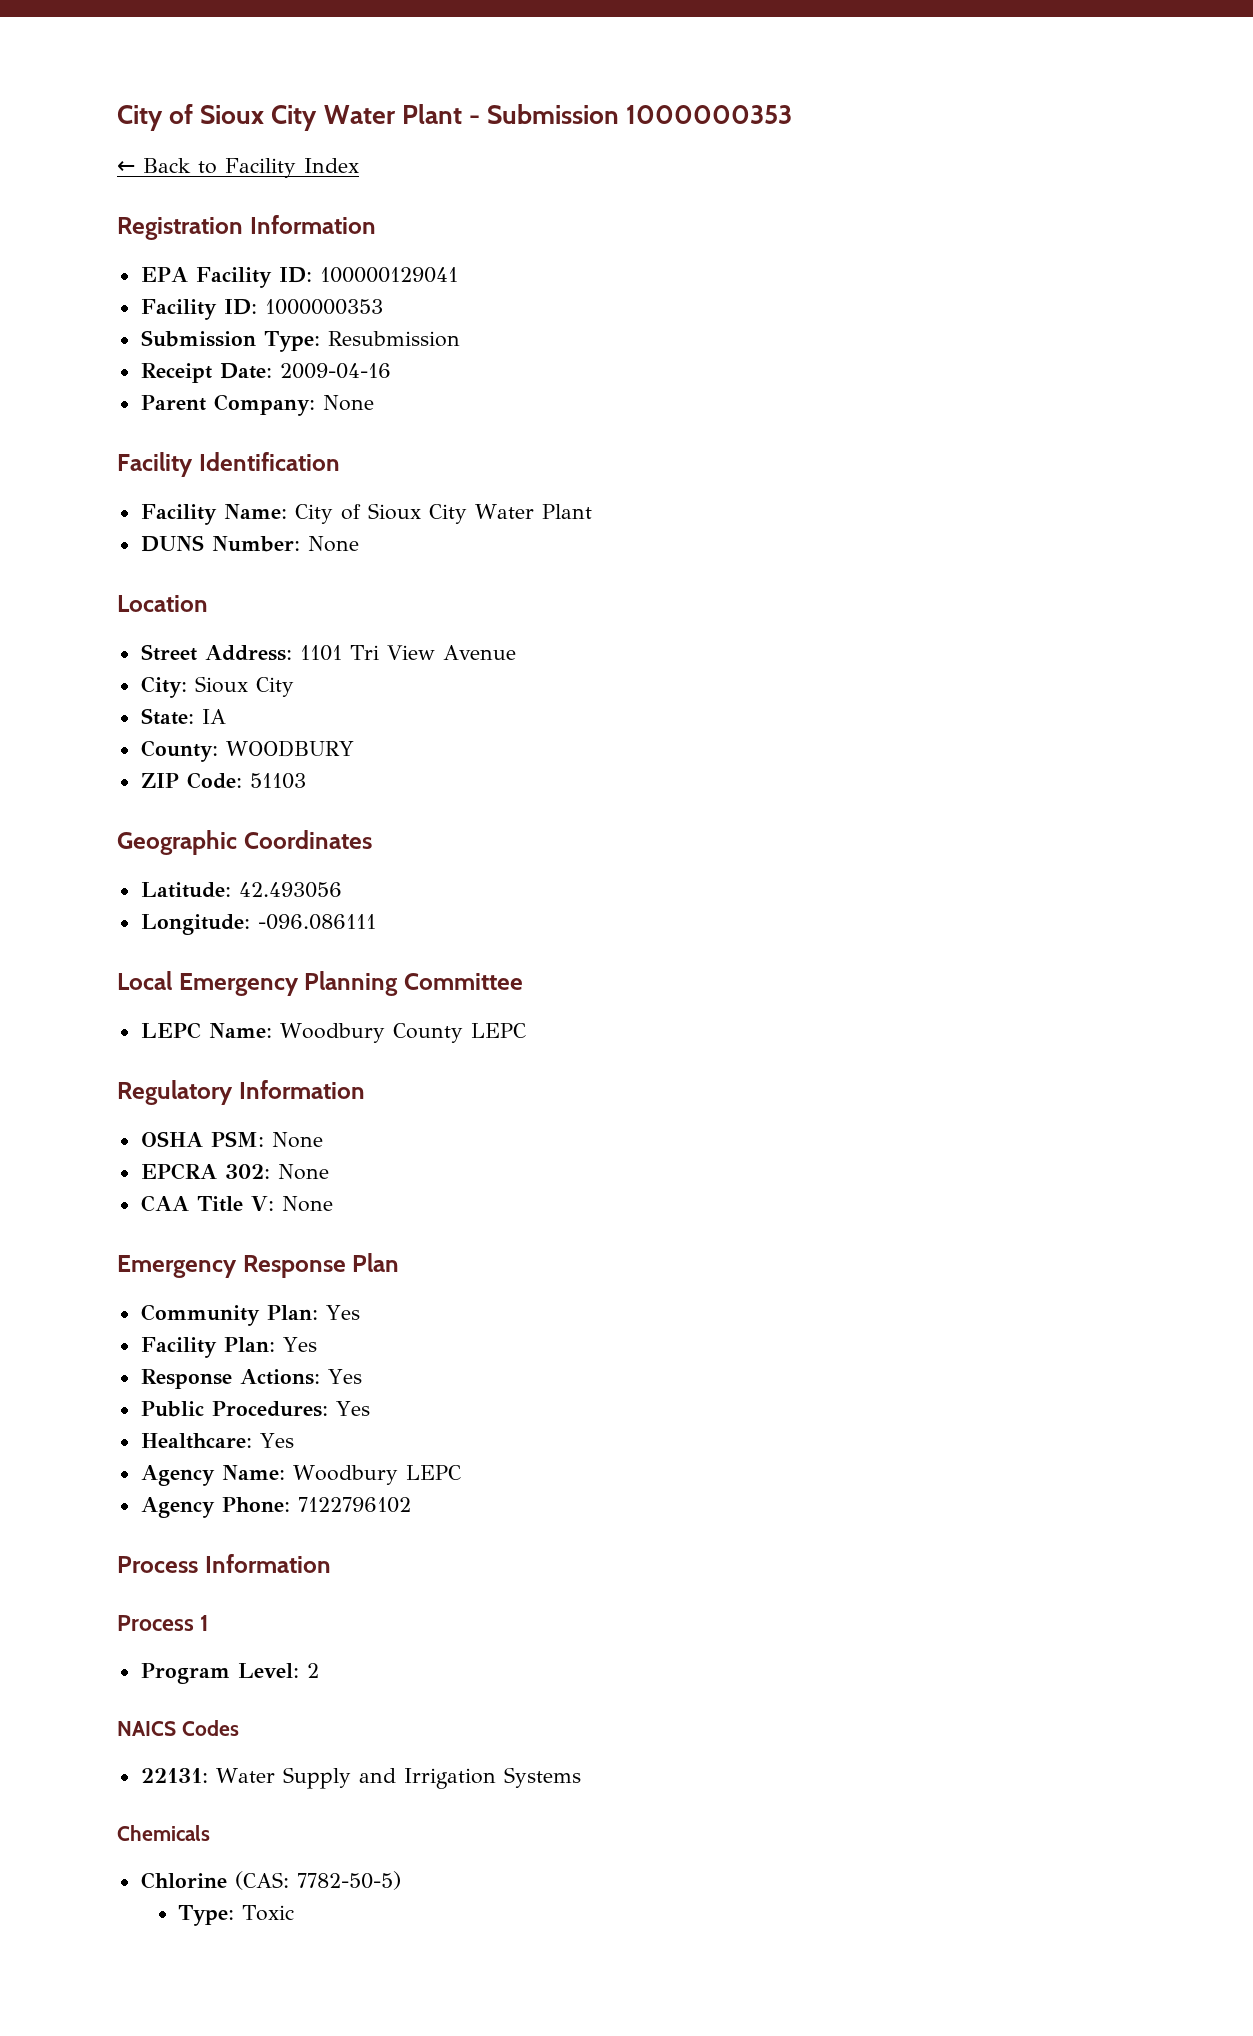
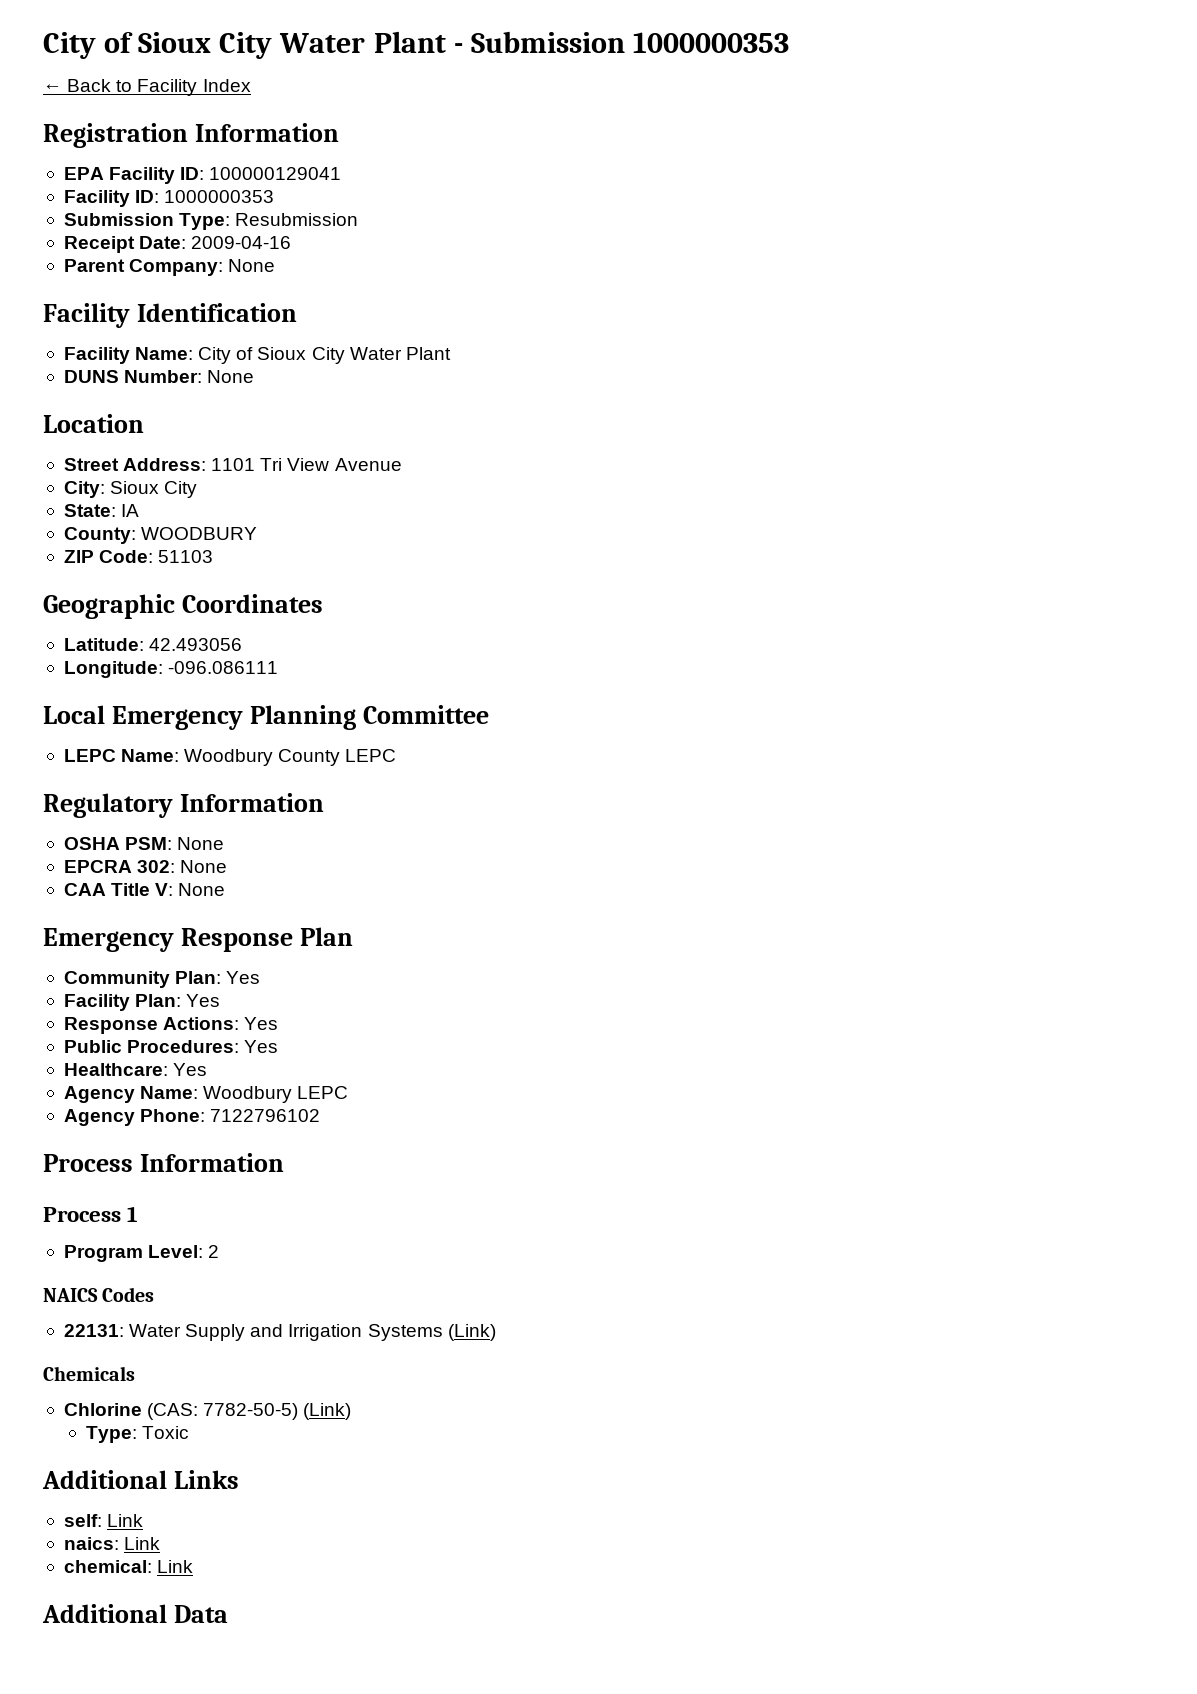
(581, 1777) none -> [447,1324,496,1341] (Link)
(401, 1880) none -> [303,1403,352,1420] (Link)
(295, 1913) none -> [42,1470,240,1489] [63,1514,144,1527] [63,1537,161,1550] [63,1560,194,1573] [42,1604,229,1623] // Additional Links // self: Link // naics: Link // chemical: Link // Additional Data

